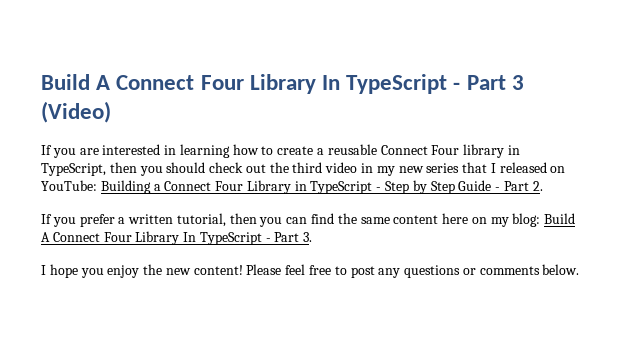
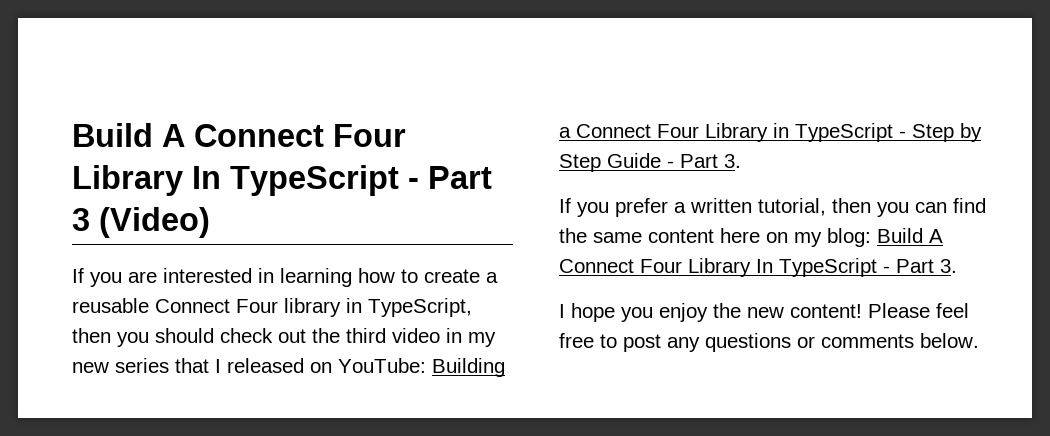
[532,181,543,191] 2. -> [724,154,741,168] 3.

